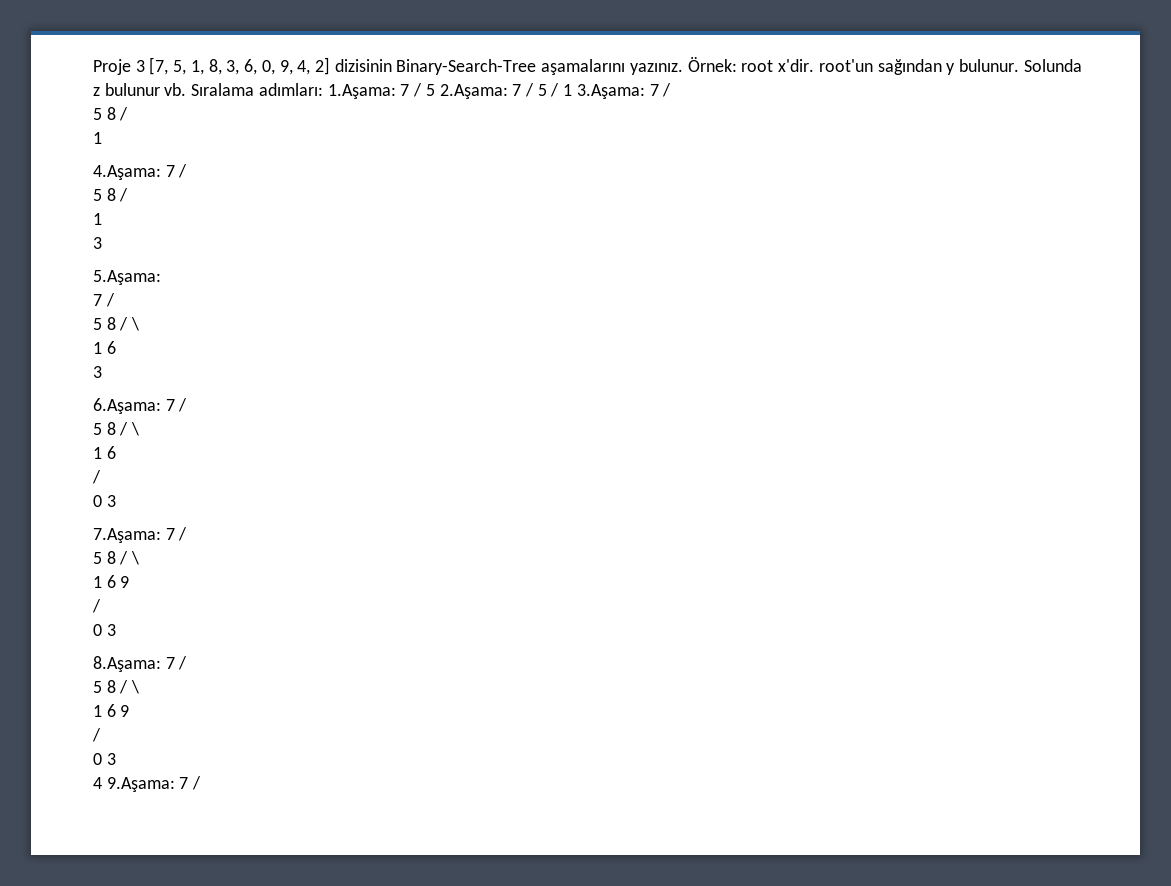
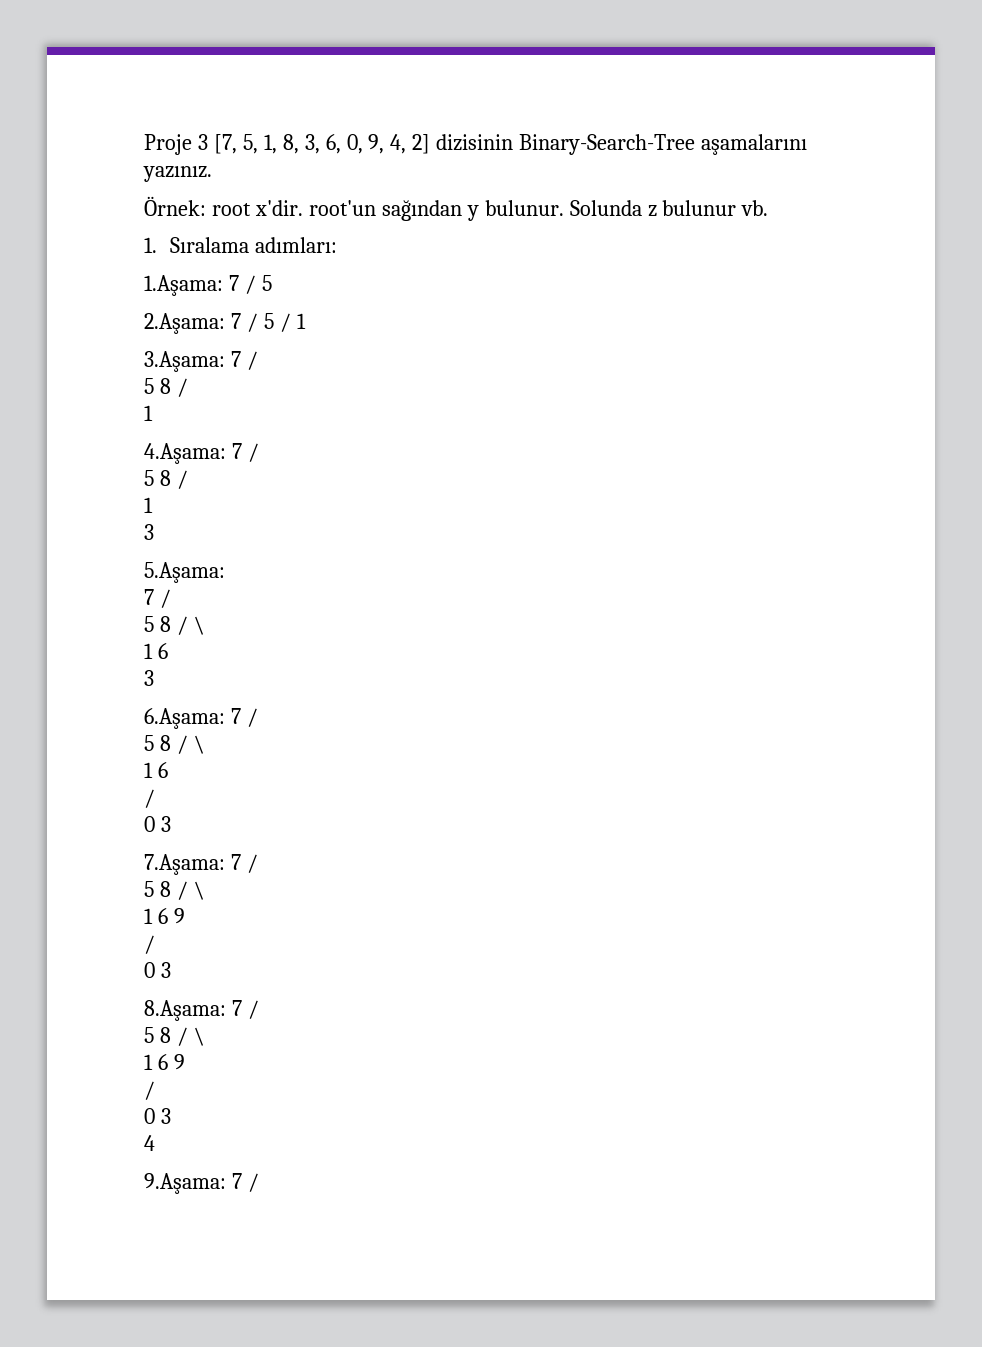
(683, 69) none -> (212, 174) //
(187, 89) none -> [144,237,157,253] // 1.
(323, 89) none -> (337, 245) //
(435, 90) none -> (272, 283) //
(573, 90) none -> (306, 321) //
(102, 783) none -> (155, 1143) //

